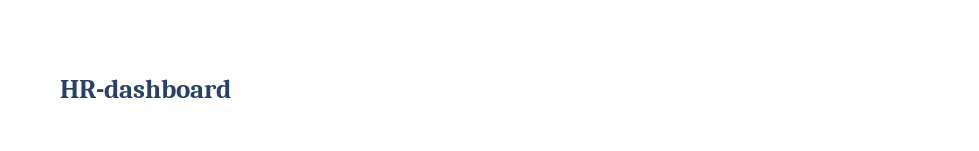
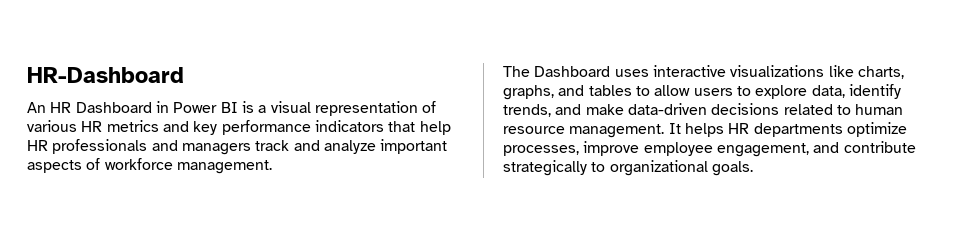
[60,79,231,98] HR-dashboard -> [27,67,184,83] [27,101,437,116] [27,120,451,135] [27,139,448,155] [27,158,272,174] [503,65,904,79] [503,84,901,100] [503,103,904,117] [503,122,907,138] [503,141,916,157] [503,160,753,176] HR-Dashboard // An HR Dashboard in Power BI is a visual representation of various HR metrics and key performance indicators that help HR professionals and managers track and analyze important aspects of workforce management. // The Dashboard uses interactive visualizations like charts, graphs, and tables to allow users to explore data, identify trends, and make data-driven decisions related to human resource management. It helps HR departments optimize processes, improve employee engagement, and contribute strategically to organizational goals.

